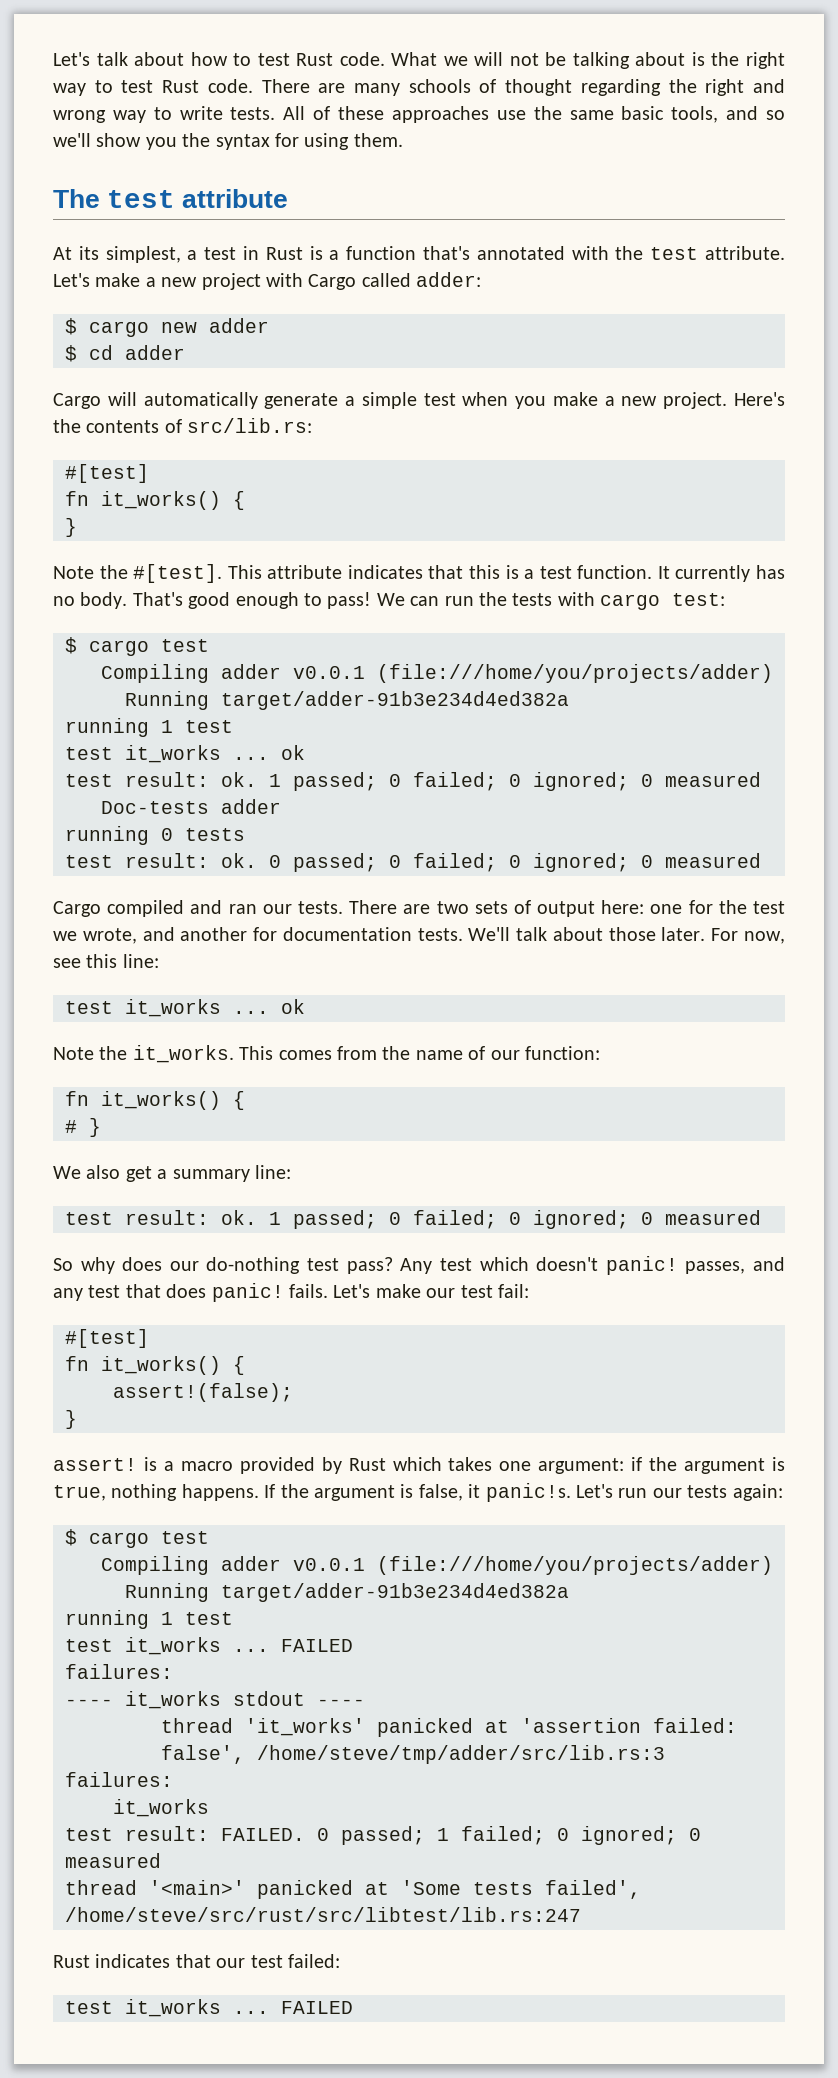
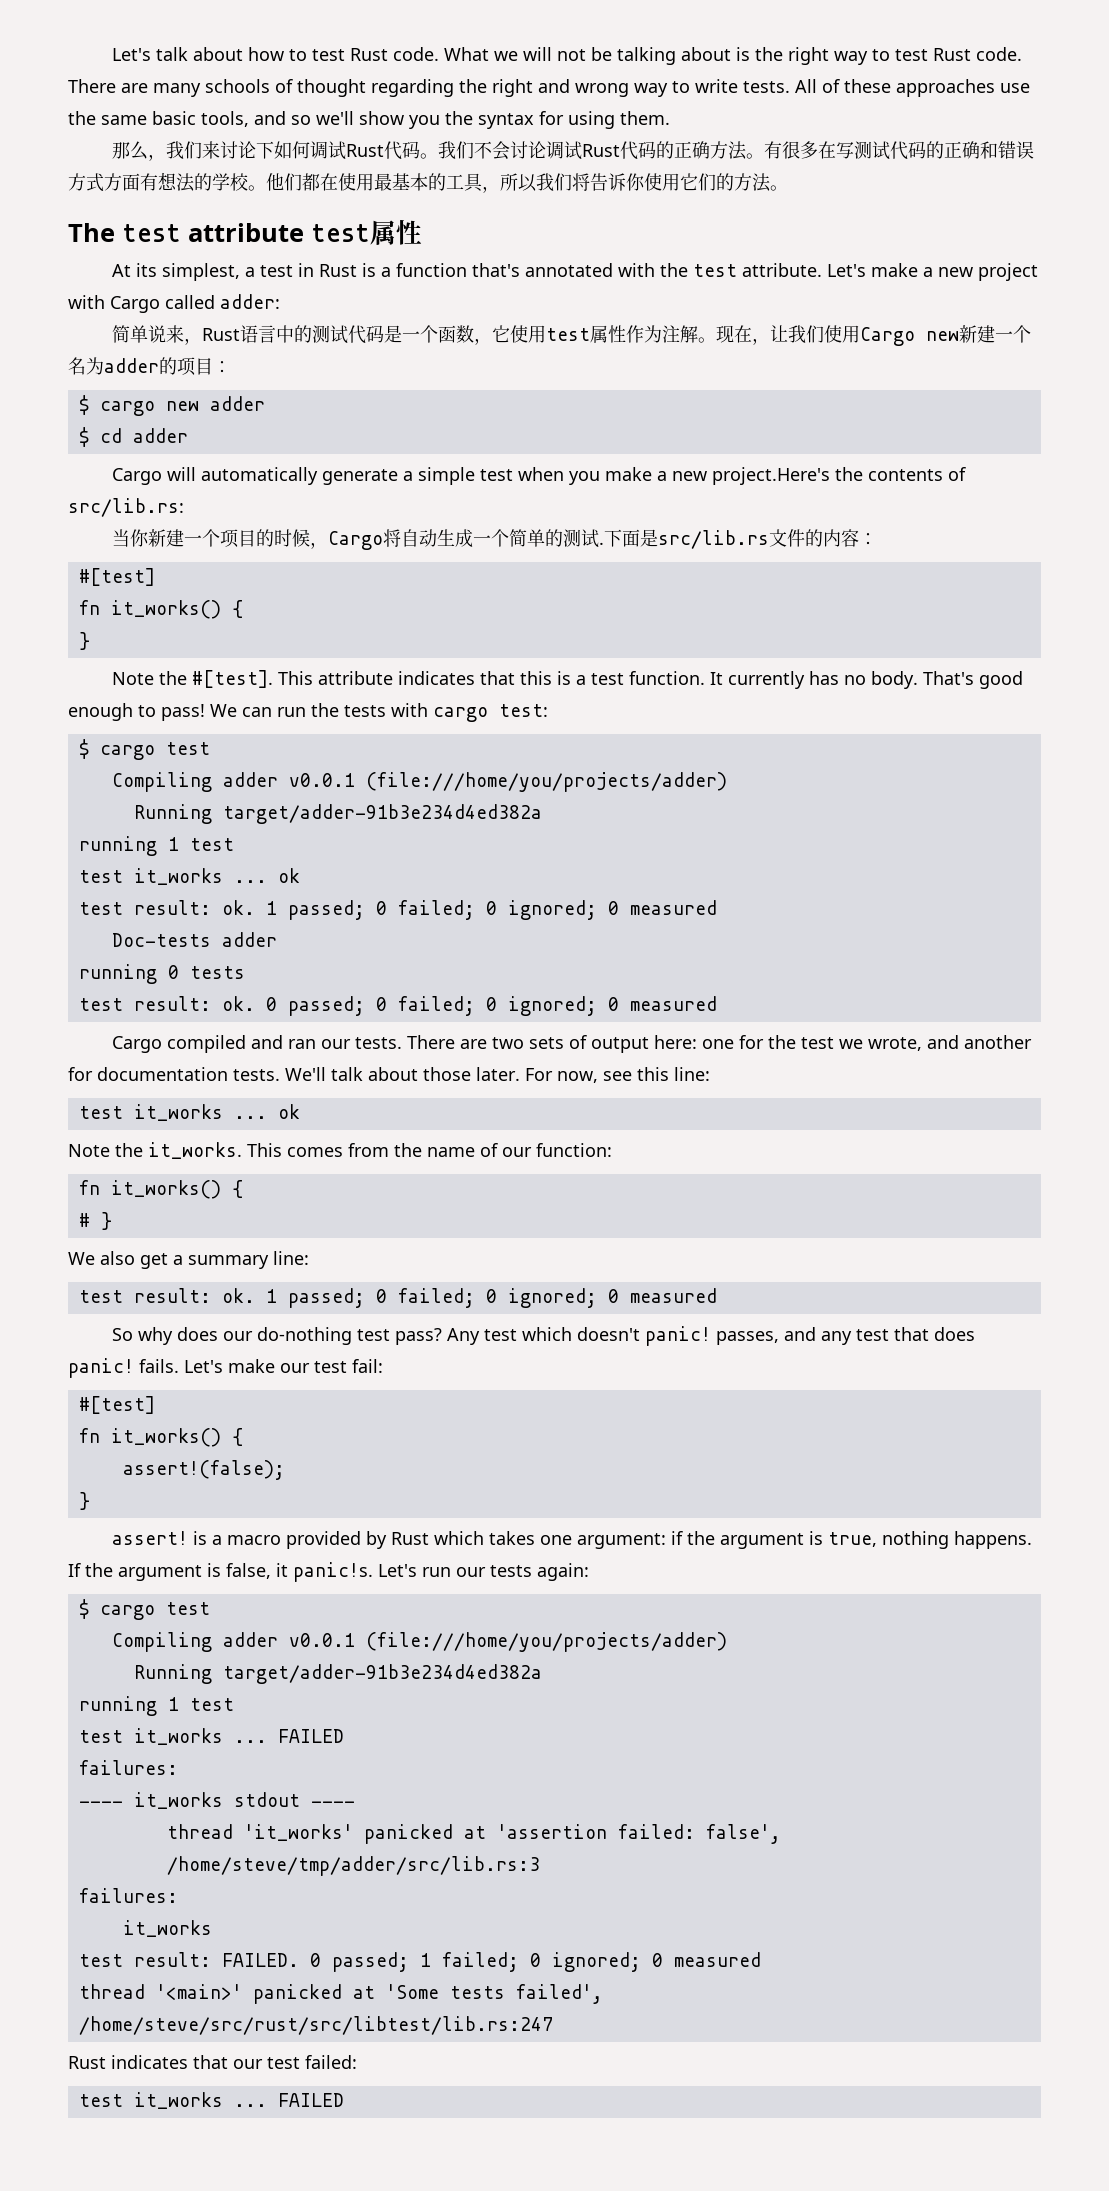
(403, 140) none -> [112,141,1035,161] [68,172,788,193] // 那么，我们来讨论下如何调试Rust代码。我们不会讨论调试Rust代码的正确方法。有很多在写测试代码的正确和错误方式方面有想法的学校。他们都在使用最基本的工具，所以我们将告诉你使用它们的方法。
(289, 198) none -> [311,219,422,245] test属性
(482, 279) none -> [112,325,1032,346] [68,357,231,376] // 简单说来，Rust语言中的测试代码是一个函数，它使用test属性作为注解。现在，让我们使用Cargo new新建一个名为adder的项目：
[663,392,785,409] project. Here's -> [712,467,831,485] project.Here's
(313, 425) none -> [112,529,878,550] // 当你新建一个项目的时候，Cargo将自动生成一个简单的测试.下面是src/lib.rs文件的内容：

